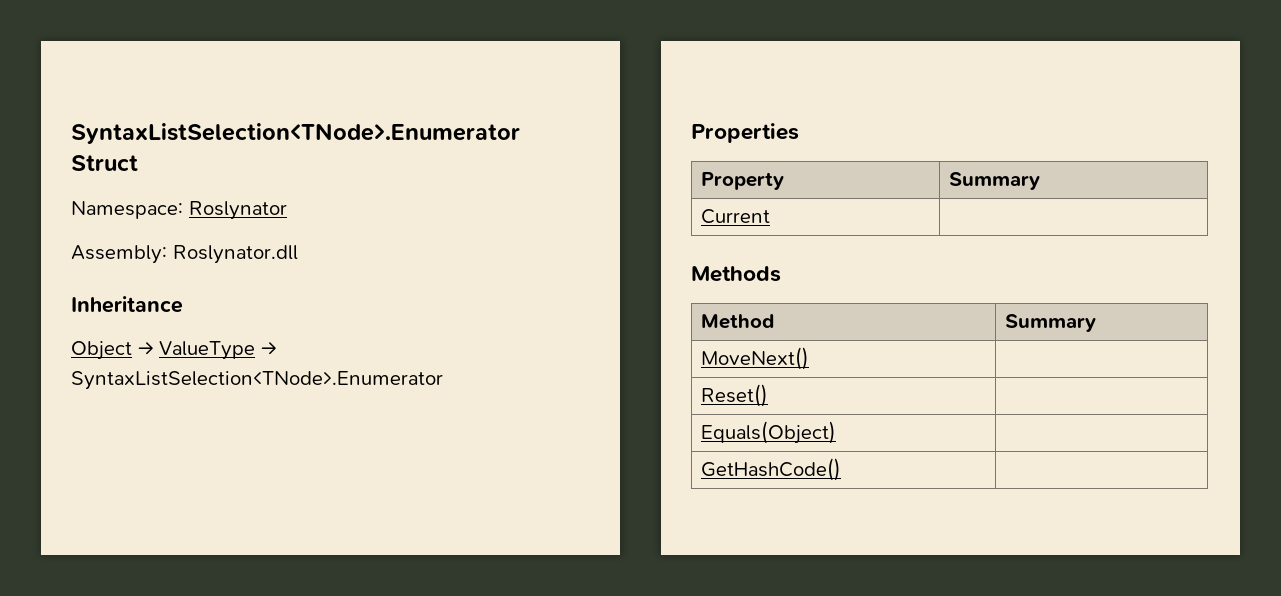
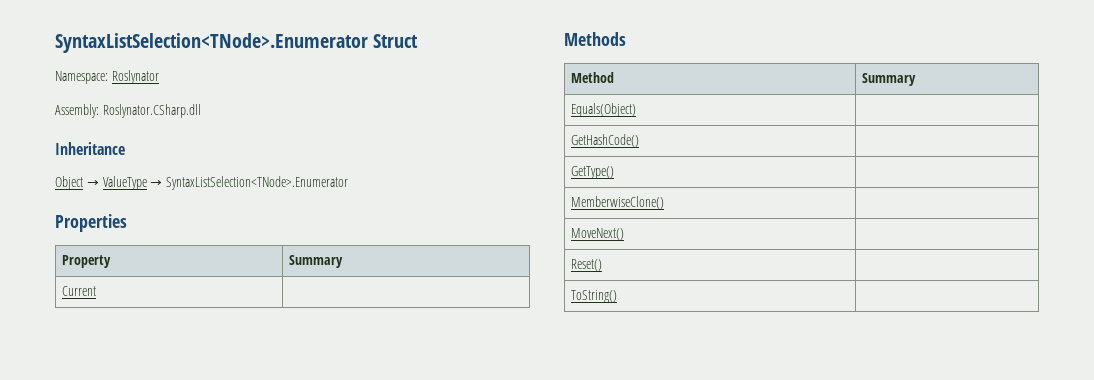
[172,245,298,264] Roslynator.dll -> [102,104,201,118] Roslynator.CSharp.dll
(1096, 323) none -> [570,103,636,117] [570,134,639,147] [570,166,614,179] [570,196,664,209] // Equals(Object) | // GetHashCode() | // GetType() | // MemberwiseClone() |
[700,421,836,444] [700,458,841,481] Equals(Object) | // GetHashCode() -> [570,290,617,303] ToString()

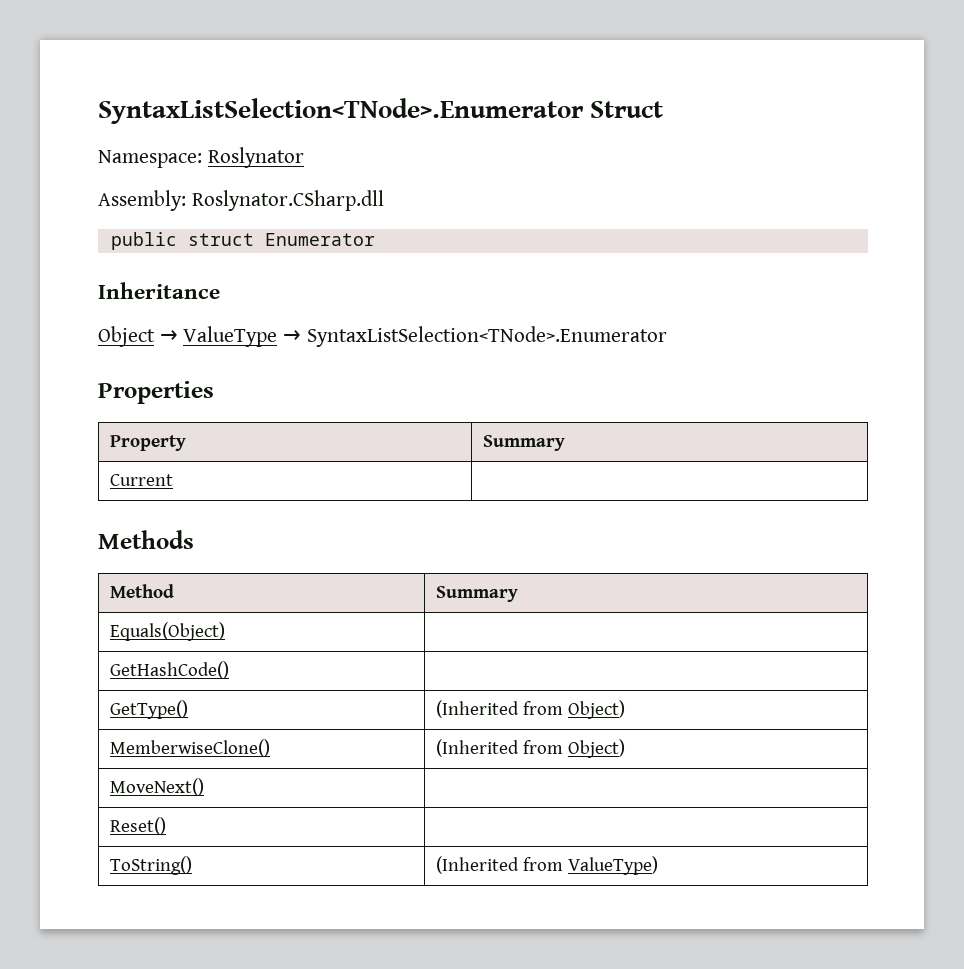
(201, 111) none -> [110,232,375,250] // public struct Enumerator
[570,196,664,209] // MemberwiseClone() | -> [435,700,625,719] [109,739,270,757] [435,739,625,758] (Inherited from Object) // MemberwiseClone() | (Inherited from Object)
(617, 296) none -> [435,856,658,875] (Inherited from ValueType)

